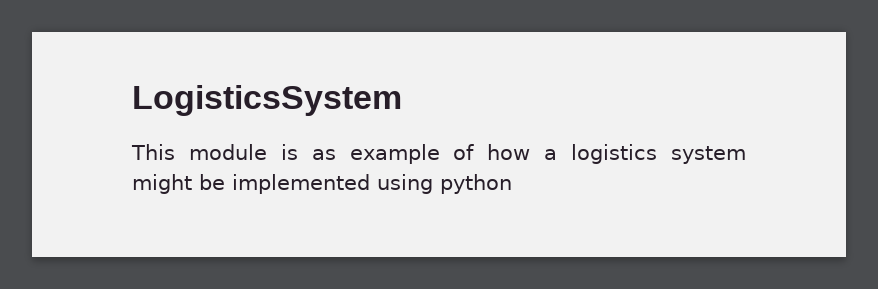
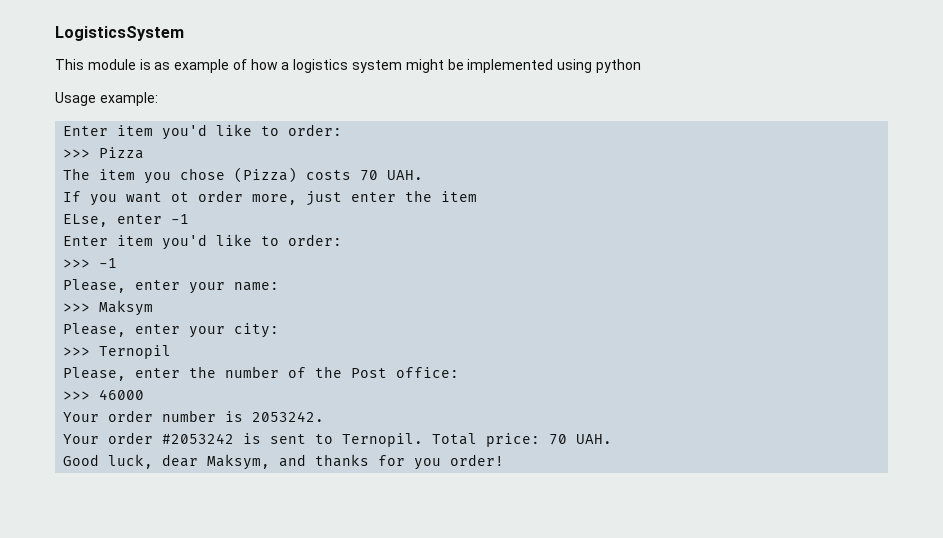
(512, 184) none -> [55,92,158,106] [63,124,343,140] [63,147,145,159] [63,167,424,184] [63,190,478,206] [63,214,190,227] [63,234,343,250] [63,258,118,268] [63,279,280,294] [63,300,154,316] [63,323,280,338] [63,345,172,359] [63,366,460,381] [63,389,145,400] [63,410,325,422] [63,432,613,447] [63,454,505,470] // Usage example: // Enter item you'd like to order: // >>> Pizza // The item you chose (Pizza) costs 70 UAH. // If you want ot order more, just enter the item // ELse, enter -1 // Enter item you'd like to order: // >>> -1 // Please, enter your name: // >>> Maksym // Please, enter your city: // >>> Ternopil // Please, enter the number of the Post office: // >>> 46000 // Your order number is 2053242. // Your order #2053242 is sent to Ternopil. Total price: 70 UAH. // Good luck, dear Maksym, and thanks for you order!

